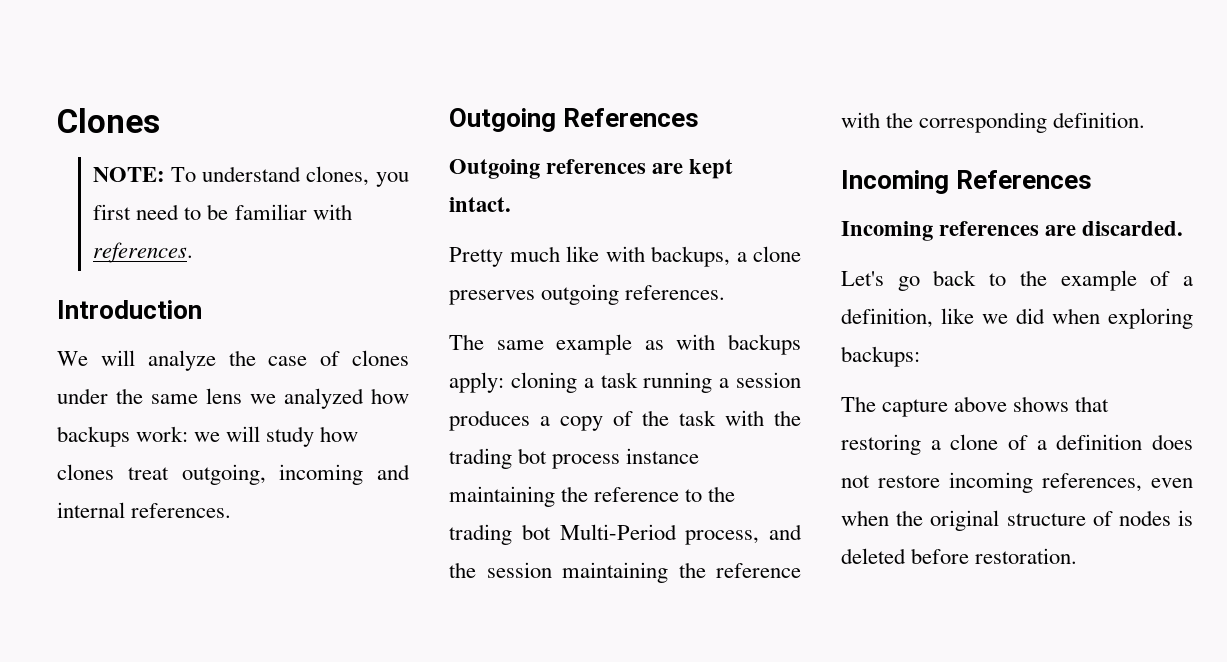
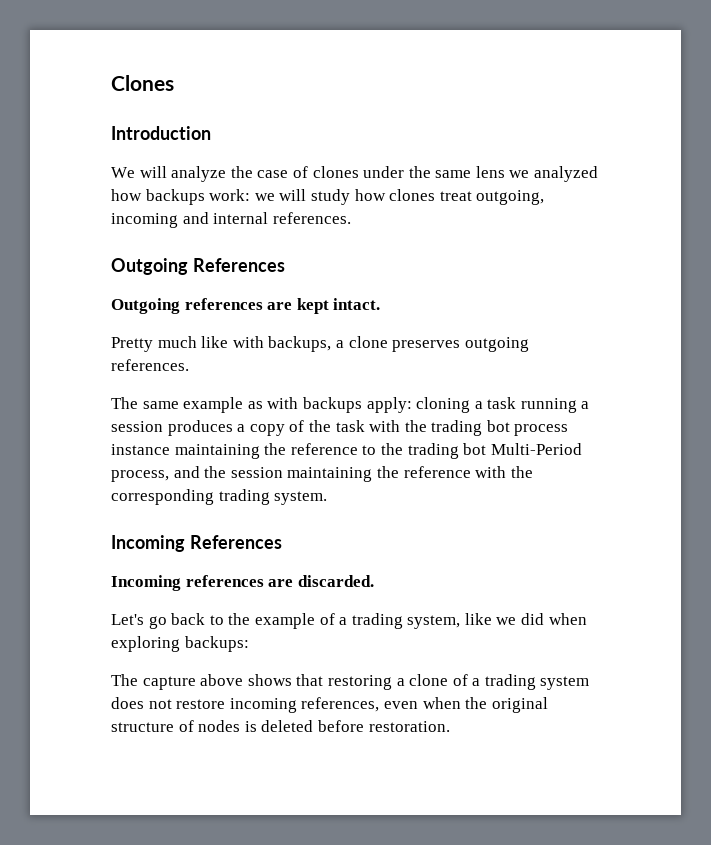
[93,166,409,187] [93,204,352,220] [93,242,194,263] // NOTE: To understand clones, you first need to be familiar with references. -> (174, 83) none
[1053,112,1146,128] definition. -> [218,489,328,505] trading system.
[841,308,933,328] definition, -> [351,613,461,629] trading system,
[1056,434,1143,450] definition -> [484,674,590,690] trading system

